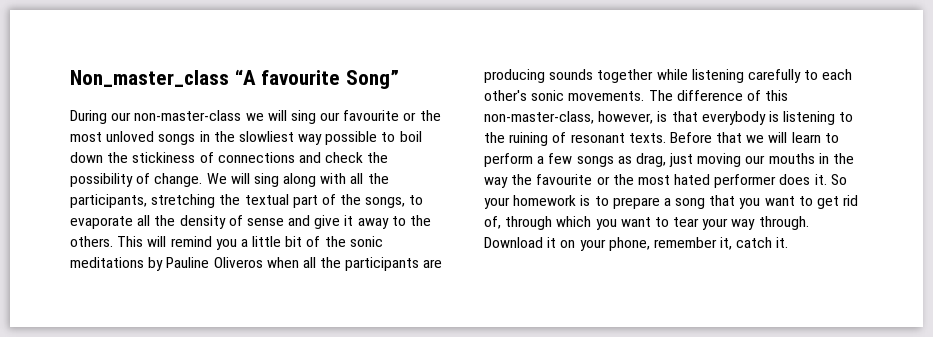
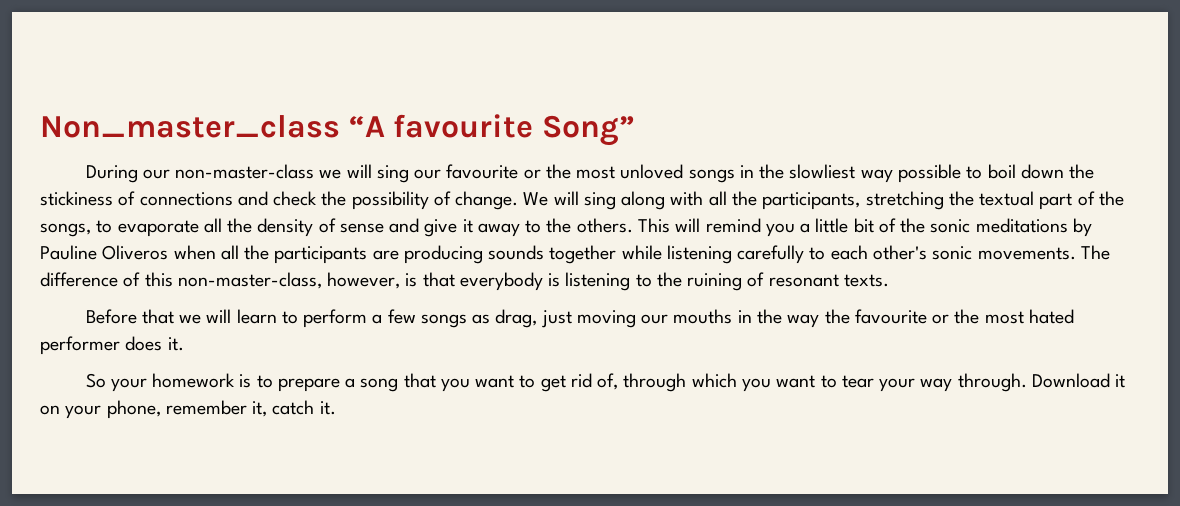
(666, 138) none -> (889, 280) //
(827, 179) none -> (184, 344) //

